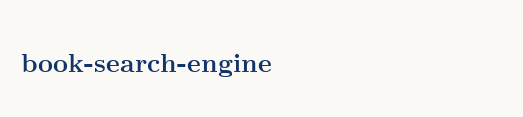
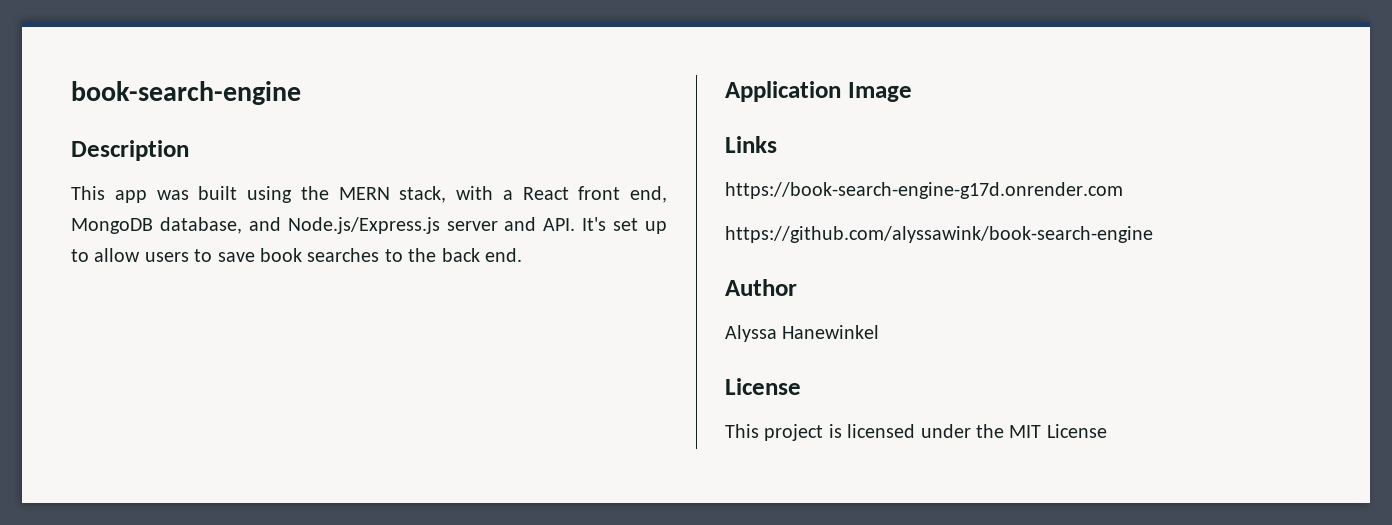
(272, 65) none -> [71,140,189,161] [71,186,667,203] [71,217,668,234] [71,248,522,262] [725,81,912,102] [725,136,777,153] [725,182,1123,199] [725,226,1153,243] [725,279,797,296] [725,325,880,342] [725,378,801,395] [725,424,1107,441] // Description // This app was built using the MERN stack, with a React front end, MongoDB database, and Node.js/Express.js server and API. It's set up to allow users to save book searches to the back end. // Application Image // Links // https://book-search-engine-g17d.onrender.com // https://github.com/alyssawink/book-search-engine // Author // Alyssa Hanewinkel // License // This project is licensed under the MIT License

